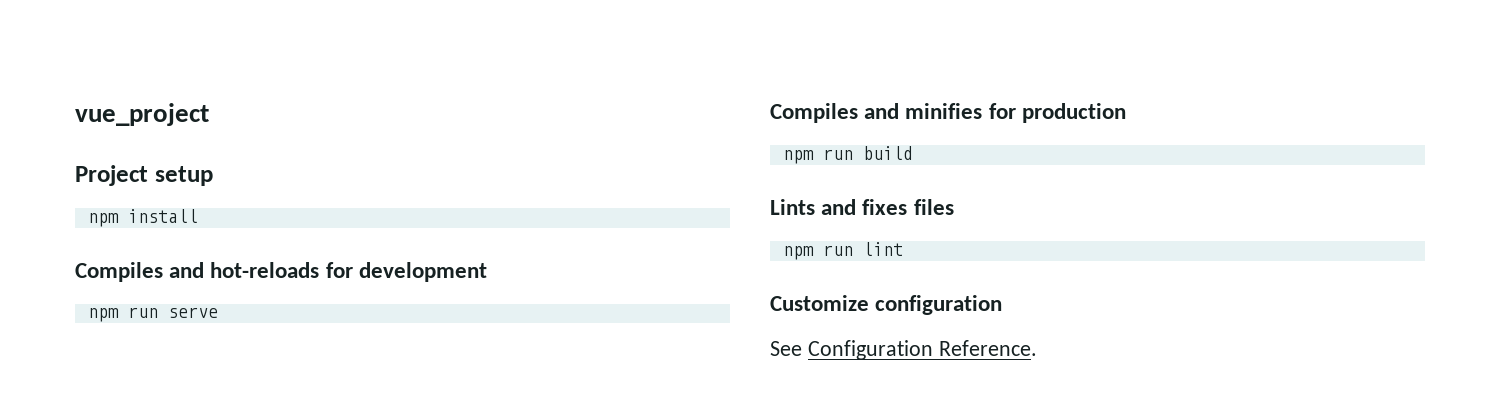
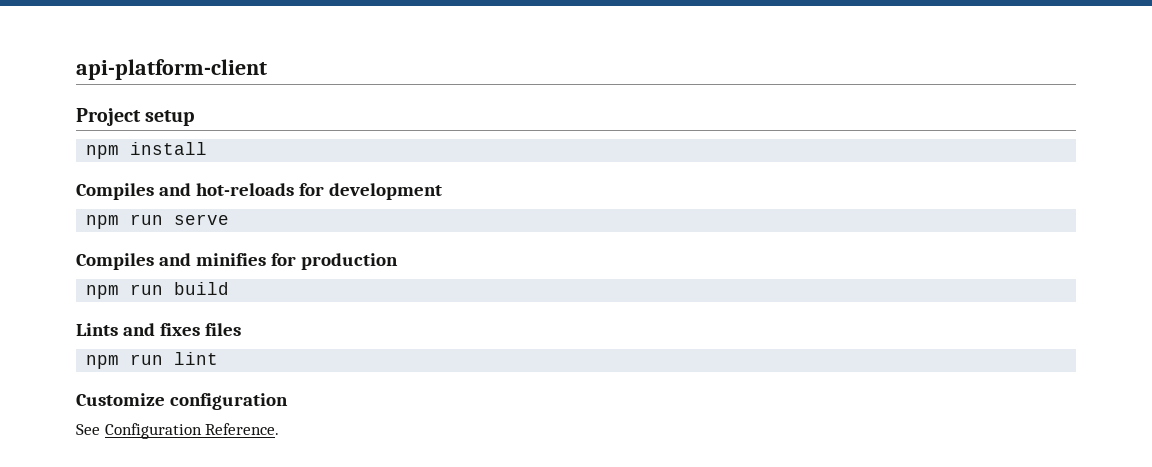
[75,103,209,126] vue_project -> [76,59,267,80] api-platform-client

